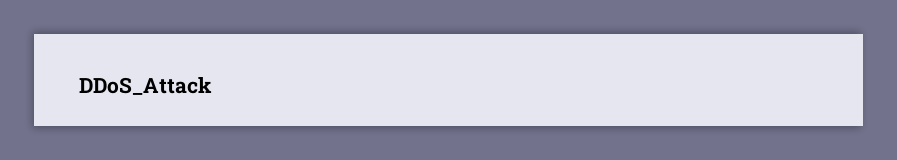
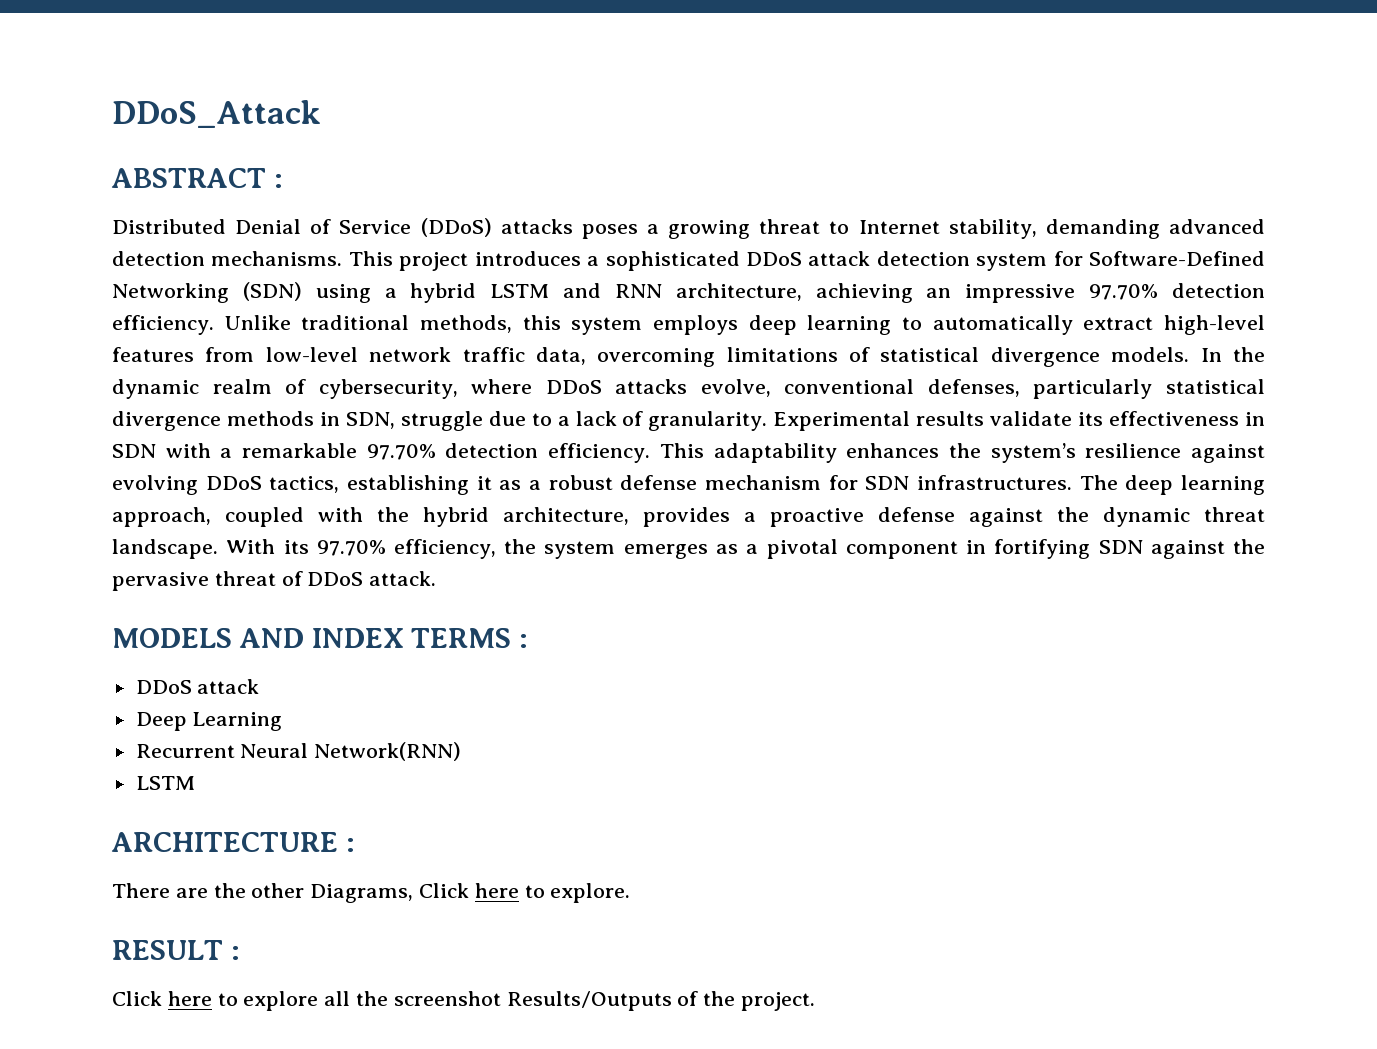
(212, 86) none -> [111,168,283,188] [112,218,1265,239] [112,251,1265,271] [112,282,1265,303] [112,315,1265,335] [112,347,1265,367] [112,379,1265,399] [112,411,1265,431] [112,443,1265,463] [112,475,1265,495] [112,507,1265,527] [112,539,1265,559] [112,571,437,591] [112,628,529,648] [135,679,260,694] [135,712,283,731] [135,742,462,761] [135,776,195,790] [111,832,355,852] [112,883,631,903] [112,940,240,960] [112,991,816,1011] // ABSTRACT : // Distributed Denial of Service (DDoS) attacks poses a growing threat to Internet stability, demanding advanced detection mechanisms. This project introduces a sophisticated DDoS attack detection system for Software-Defined Networking (SDN) using a hybrid LSTM and RNN architecture, achieving an impressive 97.70% detection efficiency. Unlike traditional methods, this system employs deep learning to automatically extract high-level features from low-level network traffic data, overcoming limitations of statistical divergence models. In the dynamic realm of cybersecurity, where DDoS attacks evolve, conventional defenses, particularly statistical divergence methods in SDN, struggle due to a lack of granularity. Experimental results validate its effectiveness in SDN with a remarkable 97.70% detection efficiency. This adaptability enhances the system’s resilience against evolving DDoS tactics, establishing it as a robust defense mechanism for SDN infrastructures. The deep learning approach, coupled with the hybrid architecture, provides a proactive defense against the dynamic threat landscape. With its 97.70% efficiency, the system emerges as a pivotal component in fortifying SDN against the pervasive threat of DDoS attack. // MODELS AND INDEX TERMS : // DDoS attack // Deep Learning // Recurrent Neural Network(RNN) // LSTM // ARCHITECTURE : // There are the other Diagrams, Click here to explore. // RESULT : // Click here to explore all the screenshot Results/Outputs of the project.

